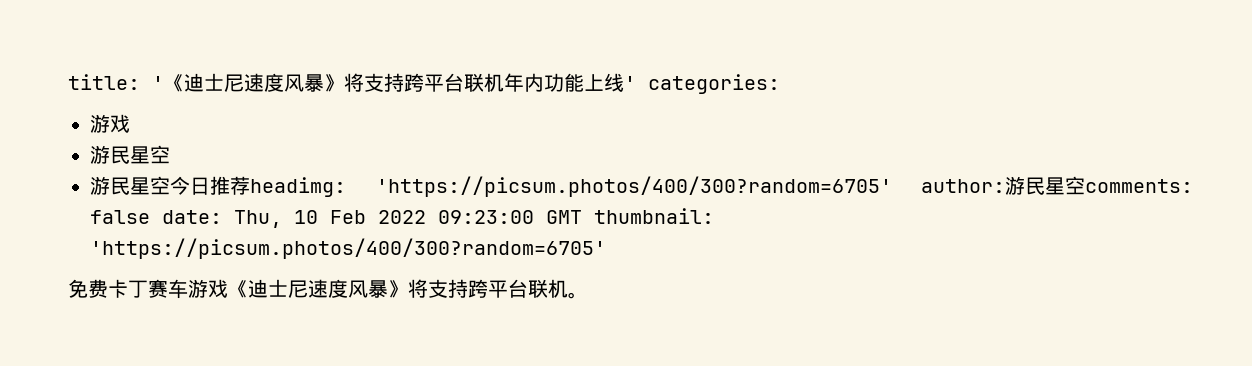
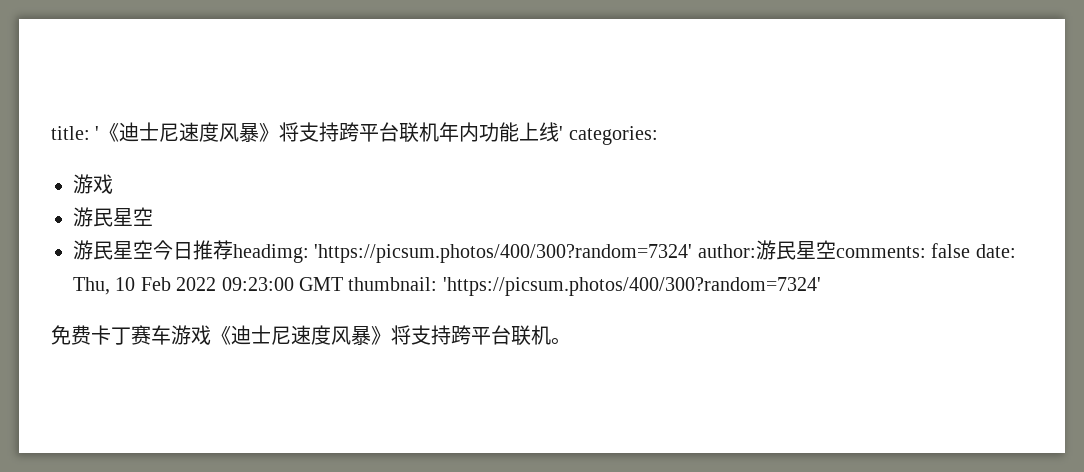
[375,176,892,197] 'https://picsum.photos/400/300?random=6705' -> [314,244,693,263] 'https://picsum.photos/400/300?random=7324'
[90,238,606,259] 'https://picsum.photos/400/300?random=6705' -> [442,277,821,296] 'https://picsum.photos/400/300?random=7324'

